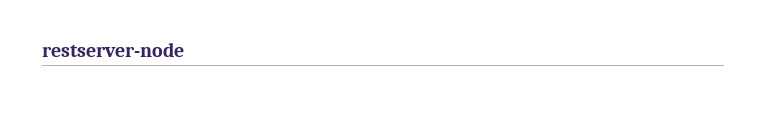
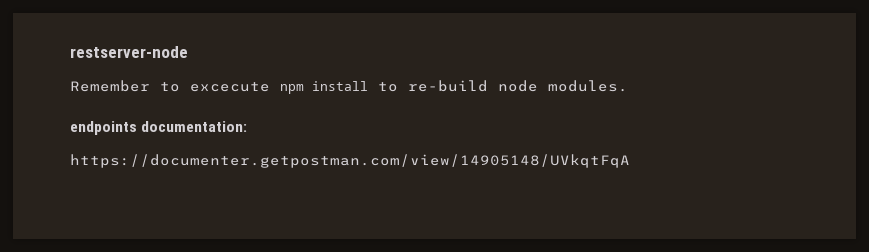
(184, 49) none -> [70,80,628,94] [70,121,248,135] [70,154,630,168] // Remember to excecute npm install to re-build node modules. // endpoints documentation: // https://documenter.getpostman.com/view/14905148/UVkqtFqA

